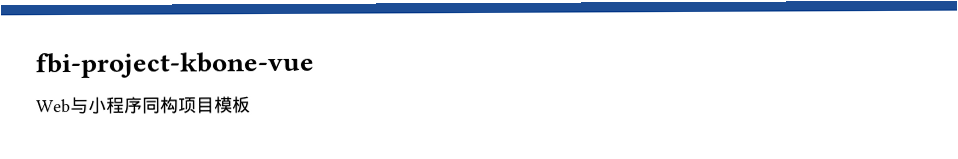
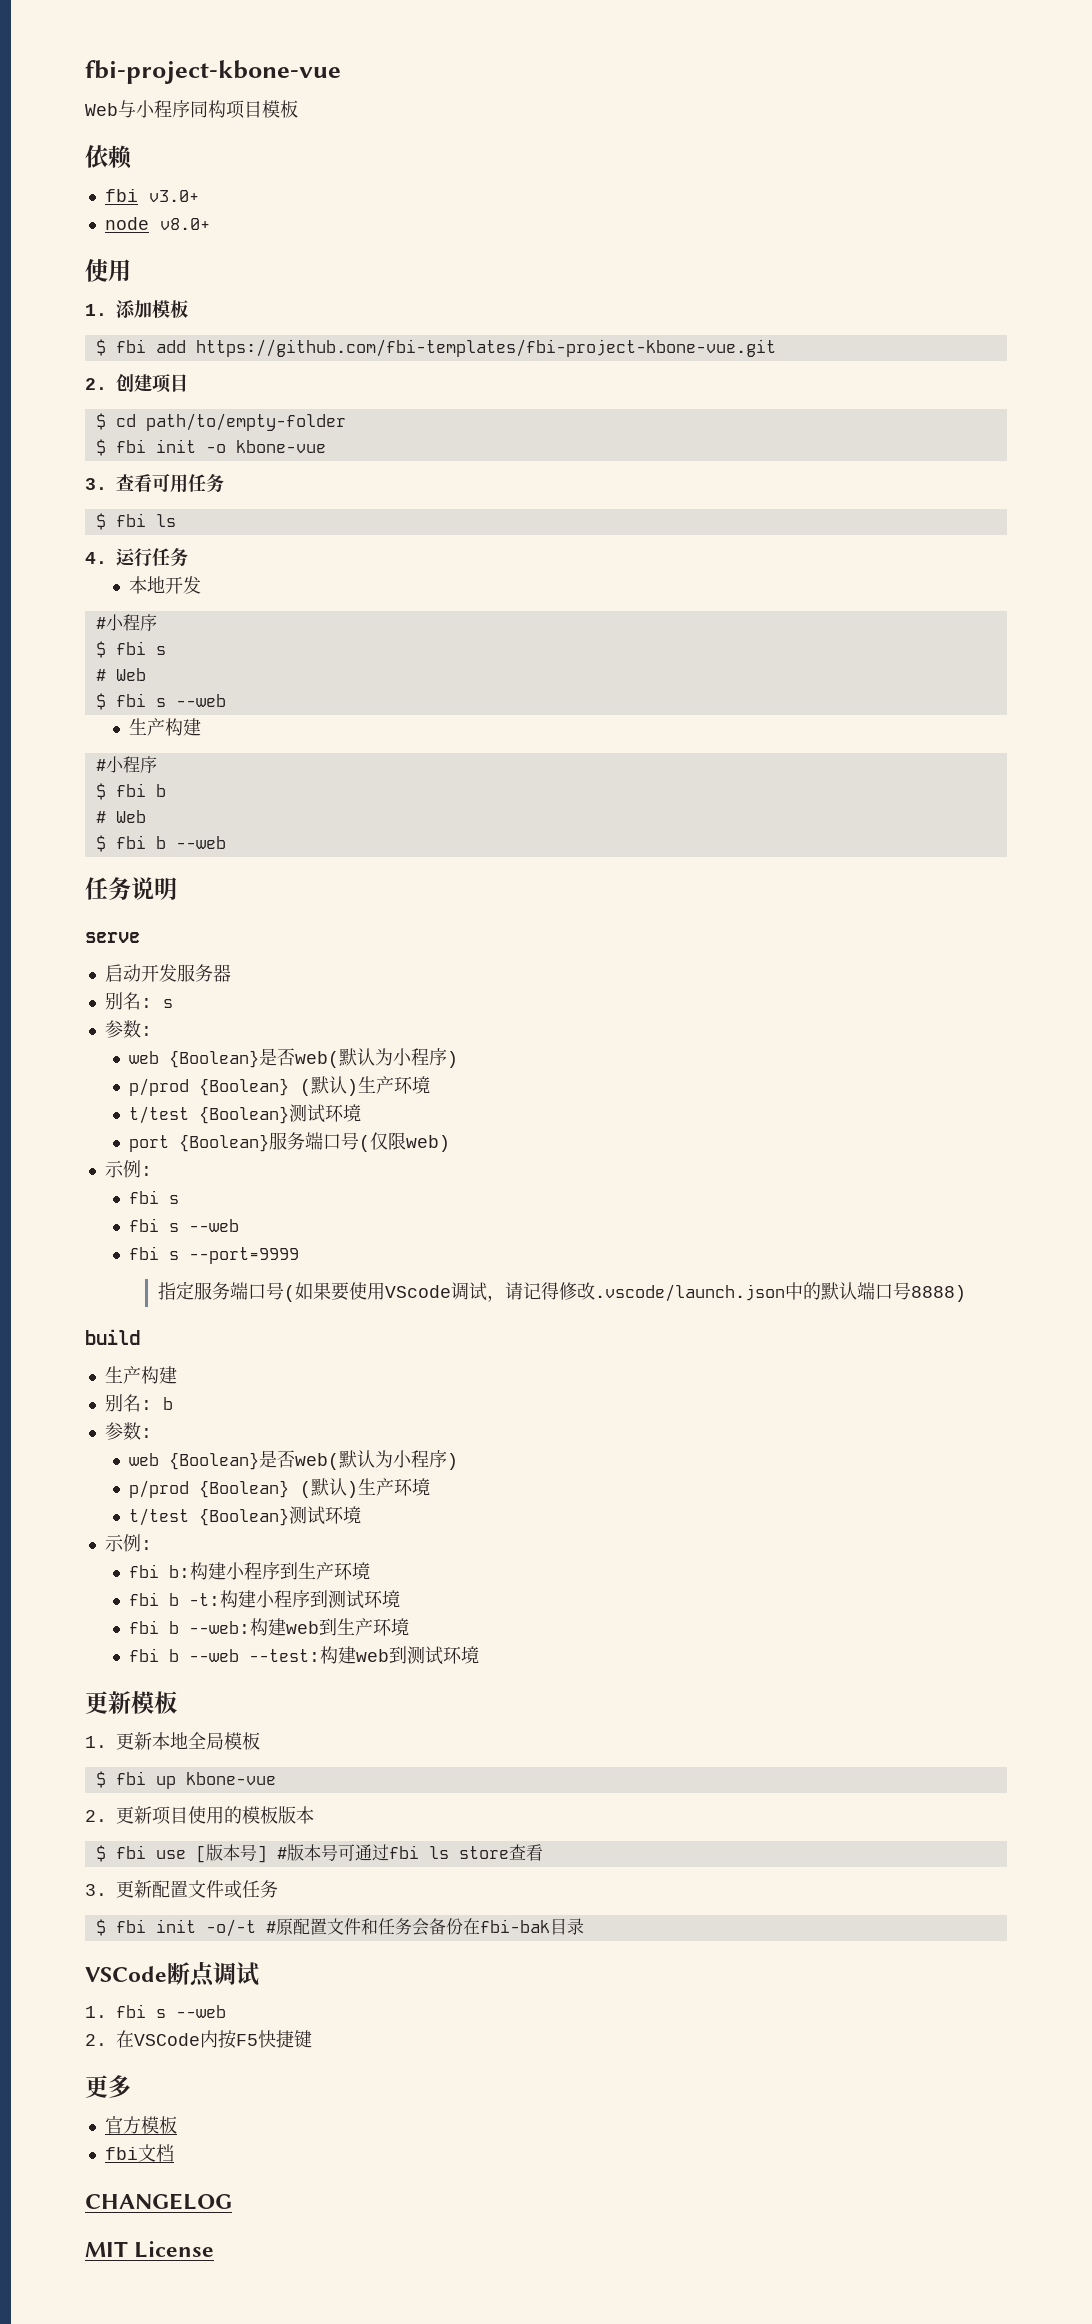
(251, 105) none -> [85,145,132,169] [104,189,199,202] [104,217,210,230] [85,259,131,282] [85,300,188,318] [95,339,776,357] [85,373,188,393] [95,413,346,431] [95,439,326,456] [85,473,224,493] [95,513,176,530] [85,548,188,567] [129,576,202,594] [95,614,157,631] [95,641,166,658] [95,668,146,681] [95,693,226,710] [129,718,202,736] [95,756,157,773] [95,783,166,800] [95,810,146,823] [95,835,226,852] [85,877,177,900] [85,932,140,943] [104,964,231,982] [104,992,173,1010] [104,1020,152,1038] [129,1048,459,1068] [129,1076,431,1096] [129,1104,362,1124] [129,1132,451,1152] [104,1160,152,1178] [129,1190,180,1204] [129,1218,240,1232] [129,1246,300,1264] [157,1281,966,1302] [85,1329,140,1345] [104,1366,177,1384] [104,1394,173,1412] [104,1422,152,1440] [129,1450,459,1470] [129,1478,431,1498] [129,1506,362,1526] [104,1534,152,1552] [129,1562,371,1580] [129,1590,401,1609] [129,1618,410,1636] [129,1646,480,1665] [85,1691,177,1714] [85,1732,260,1750] [95,1771,276,1789] [85,1806,314,1825] [95,1844,543,1863] [85,1880,278,1898] [95,1918,584,1937] [85,1961,259,1987] [85,2004,226,2018] [85,2030,312,2049] [85,2075,131,2098] [104,2116,177,2134] [104,2144,174,2162] [85,2193,232,2210] [85,2241,215,2258] // 依赖 // fbi v3.0+ // node v8.0+ // 使用 // 1.添加模板 // $ fbi add https://github.com/fbi-templates/fbi-project-kbone-vue.git // 2.创建项目 // $ cd path/to/empty-folder // $ fbi init -o kbone-vue // 3.查看可用任务 // $ fbi ls // 4.运行任务 // 本地开发 // #小程序 // $ fbi s // # Web // $ fbi s --web // 生产构建 // #小程序 // $ fbi b // # Web // $ fbi b --web // 任务说明 // serve // 启动开发服务器 // 别名: s // 参数: // web {Boolean}是否web(默认为小程序) // p/prod {Boolean} (默认)生产环境 // t/test {Boolean}测试环境 // port {Boolean}服务端口号(仅限web) // 示例: // fbi s // fbi s --web // fbi s --port=9999 // 指定服务端口号(如果要使用VScode调试，请记得修改.vscode/launch.json中的默认端口号8888) // build // 生产构建 // 别名: b // 参数: // web {Boolean}是否web(默认为小程序) // p/prod {Boolean} (默认)生产环境 // t/test {Boolean}测试环境 // 示例: // fbi b:构建小程序到生产环境 // fbi b -t:构建小程序到测试环境 // fbi b --web:构建web到生产环境 // fbi b --web --test:构建web到测试环境 // 更新模板 // 1.更新本地全局模板 // $ fbi up kbone-vue // 2.更新项目使用的模板版本 // $ fbi use [版本号] #版本号可通过fbi ls store查看 // 3.更新配置文件或任务 // $ fbi init -o/-t #原配置文件和任务会备份在fbi-bak目录 // VSCode断点调试 // 1. fbi s --web // 2.在VSCode内按F5快捷键 // 更多 // 官方模板 // fbi文档 // CHANGELOG // MIT License

